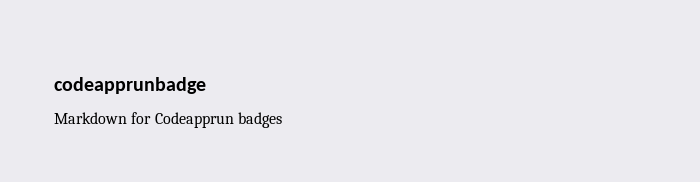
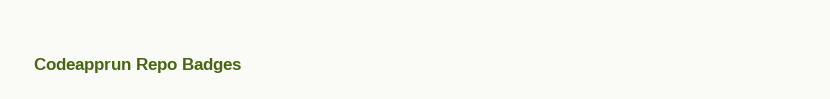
[54,77,206,94] [54,112,282,128] codeapprunbadge // Markdown for Codeapprun badges -> [34,58,241,73] Codeapprun Repo Badges

